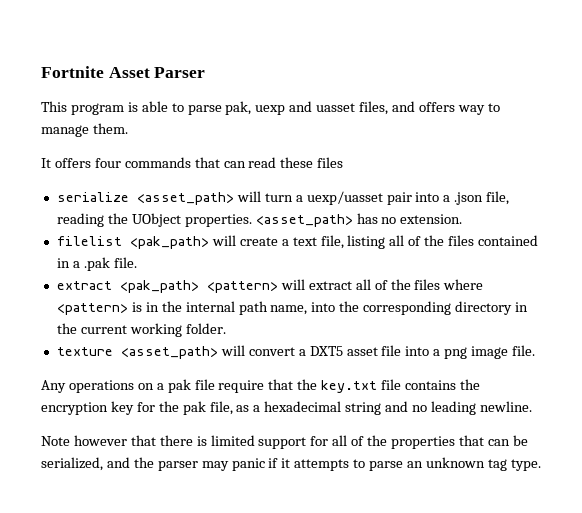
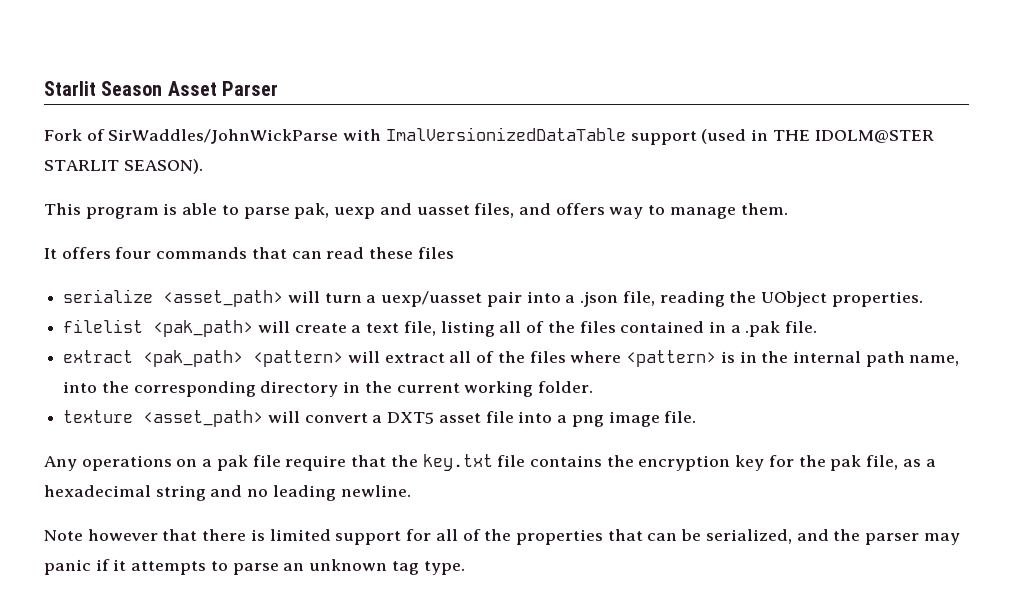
[41,66,104,78] Fortnite -> [44,81,163,96] Starlit Season
(206, 72) none -> [44,127,934,145] [44,159,203,174] // Fork of SirWaddles/JohnWickParse with ImalVersionizedDataTable support (used in THE IDOLM@STER STARLIT SEASON).
[255,213,463,227] <asset_path> has no extension. -> (923, 299) none

